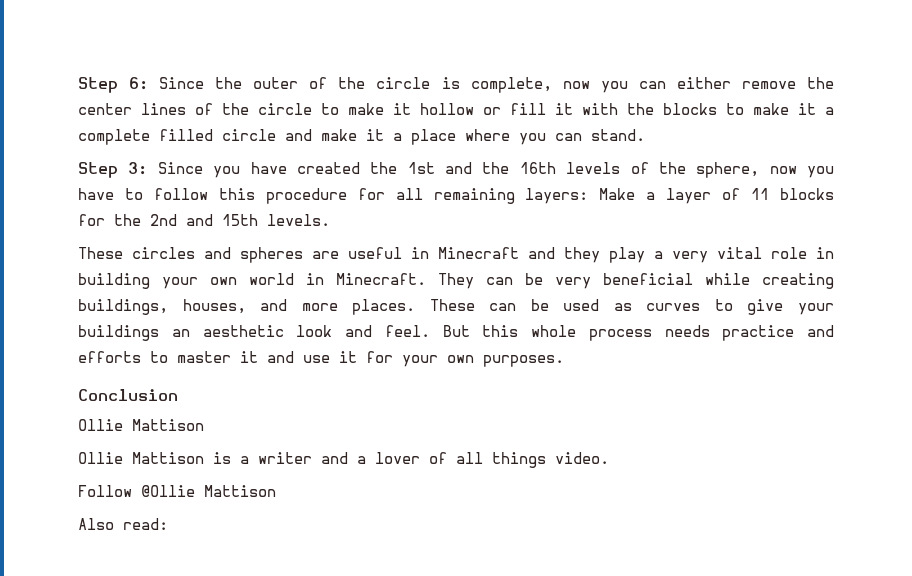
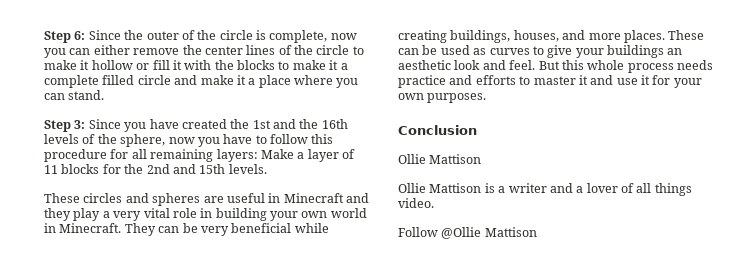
[78,518,168,530] // Also read: -> (537, 232) none

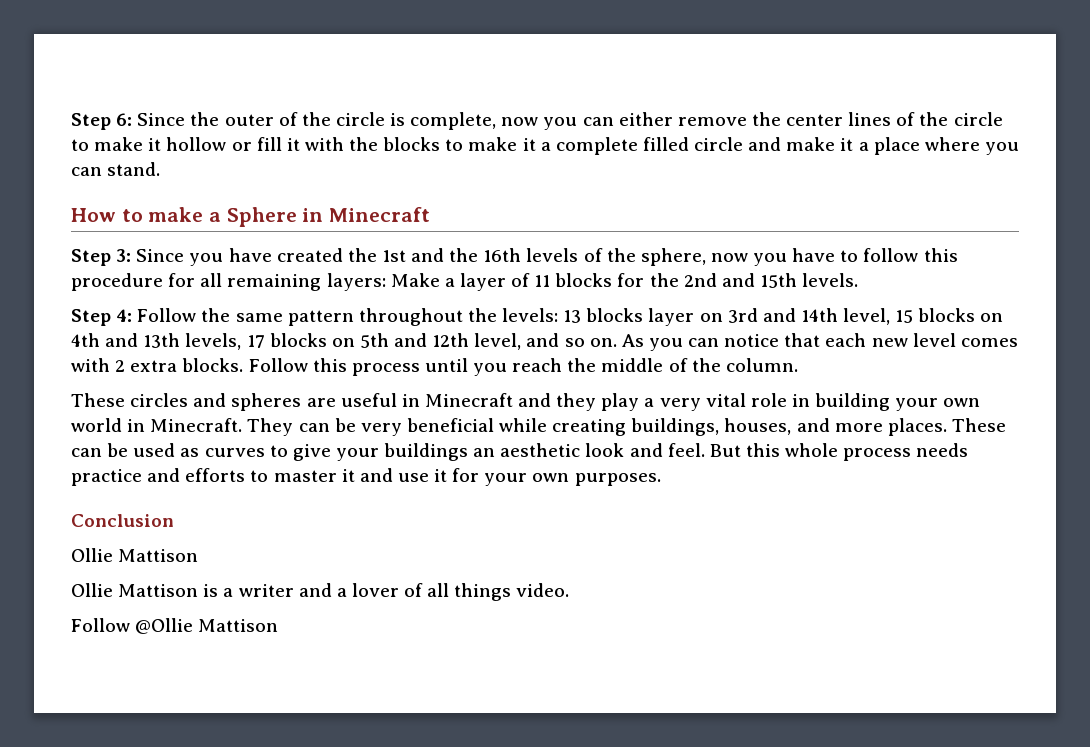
(105, 95) none -> [71,207,431,227] // How to make a Sphere in Minecraft
(267, 169) none -> [71,308,1004,326] [71,333,1018,351] [71,358,798,376] // Step 4: Follow the same pattern throughout the levels: 13 blocks layer on 3rd and 14th level, 15 blocks on 4th and 13th levels, 17 blocks on 5th and 12th level, and so on. As you can notice that each new level comes with 2 extra blocks. Follow this process until you reach the middle of the column.

